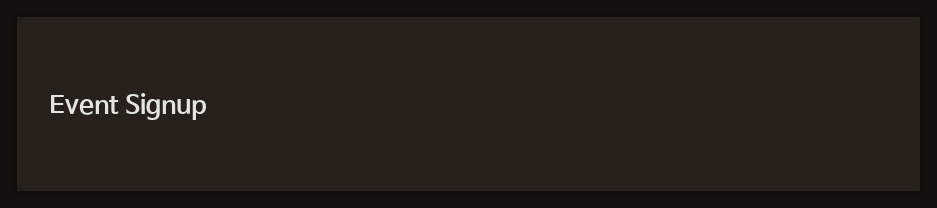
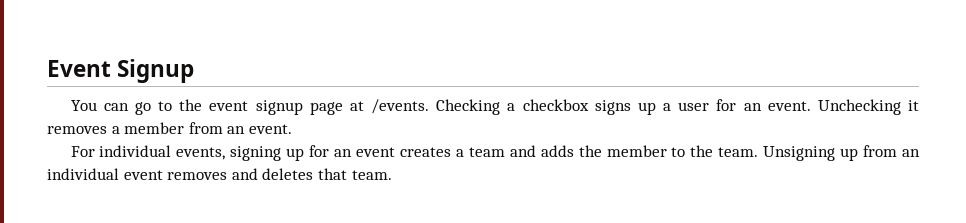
(206, 106) none -> [70,99,920,115] [47,122,292,134] [70,145,920,161] [47,168,392,180] // You can go to the event signup page at /events. Checking a checkbox signs up a user for an event. Unchecking it removes a member from an event. // For individual events, signing up for an event creates a team and adds the member to the team. Unsigning up from an individual event removes and deletes that team.

